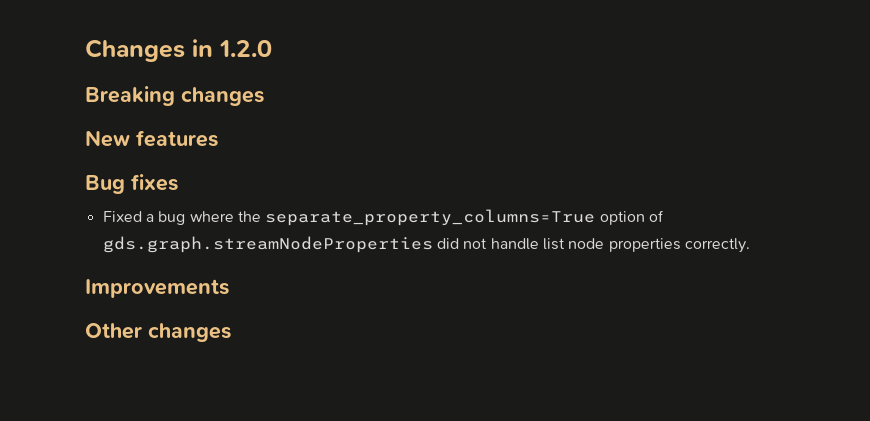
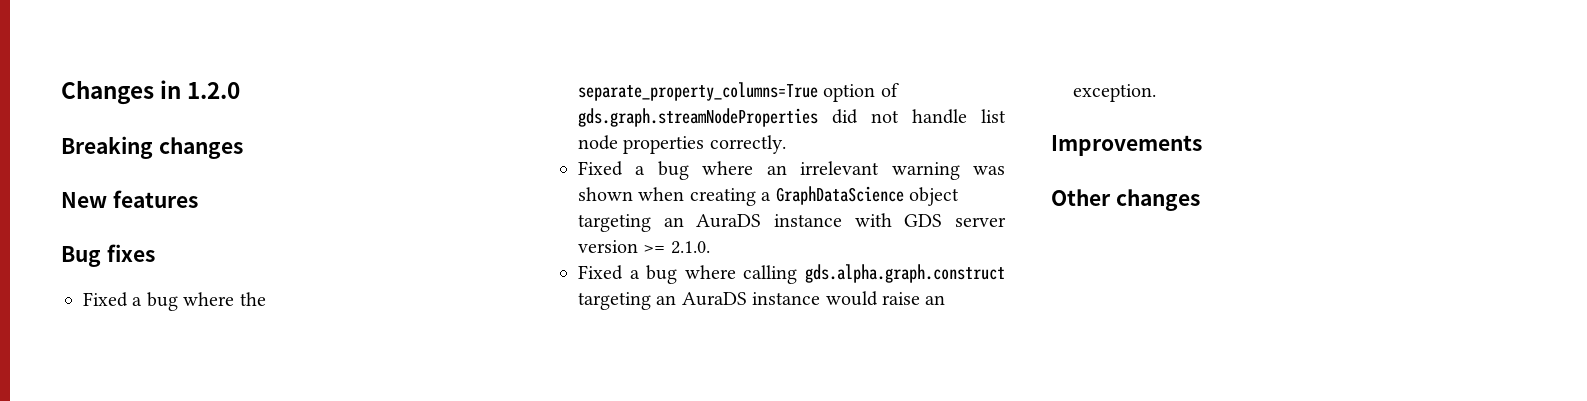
(750, 245) none -> [578,161,1005,180] [578,186,959,206] [578,213,1006,232] [578,240,710,254] [578,264,1005,284] [578,291,946,310] [1073,84,1156,102] // Fixed a bug where an irrelevant warning was shown when creating a GraphDataScience object targeting an AuraDS instance with GDS server version >= 2.1.0. // Fixed a bug where calling gds.alpha.graph.construct targeting an AuraDS instance would raise an exception.

